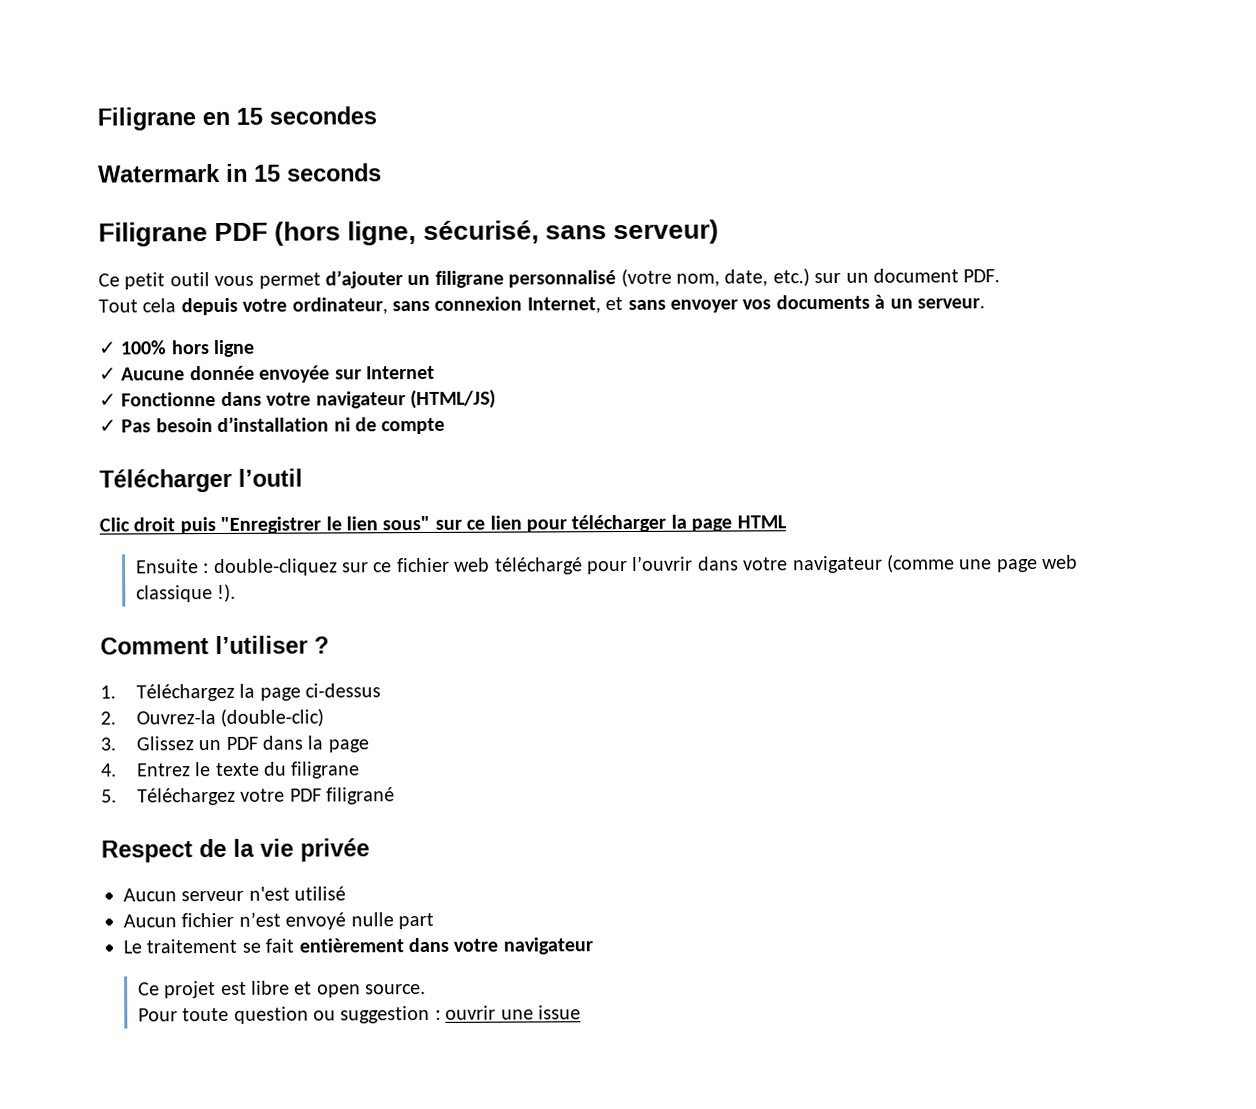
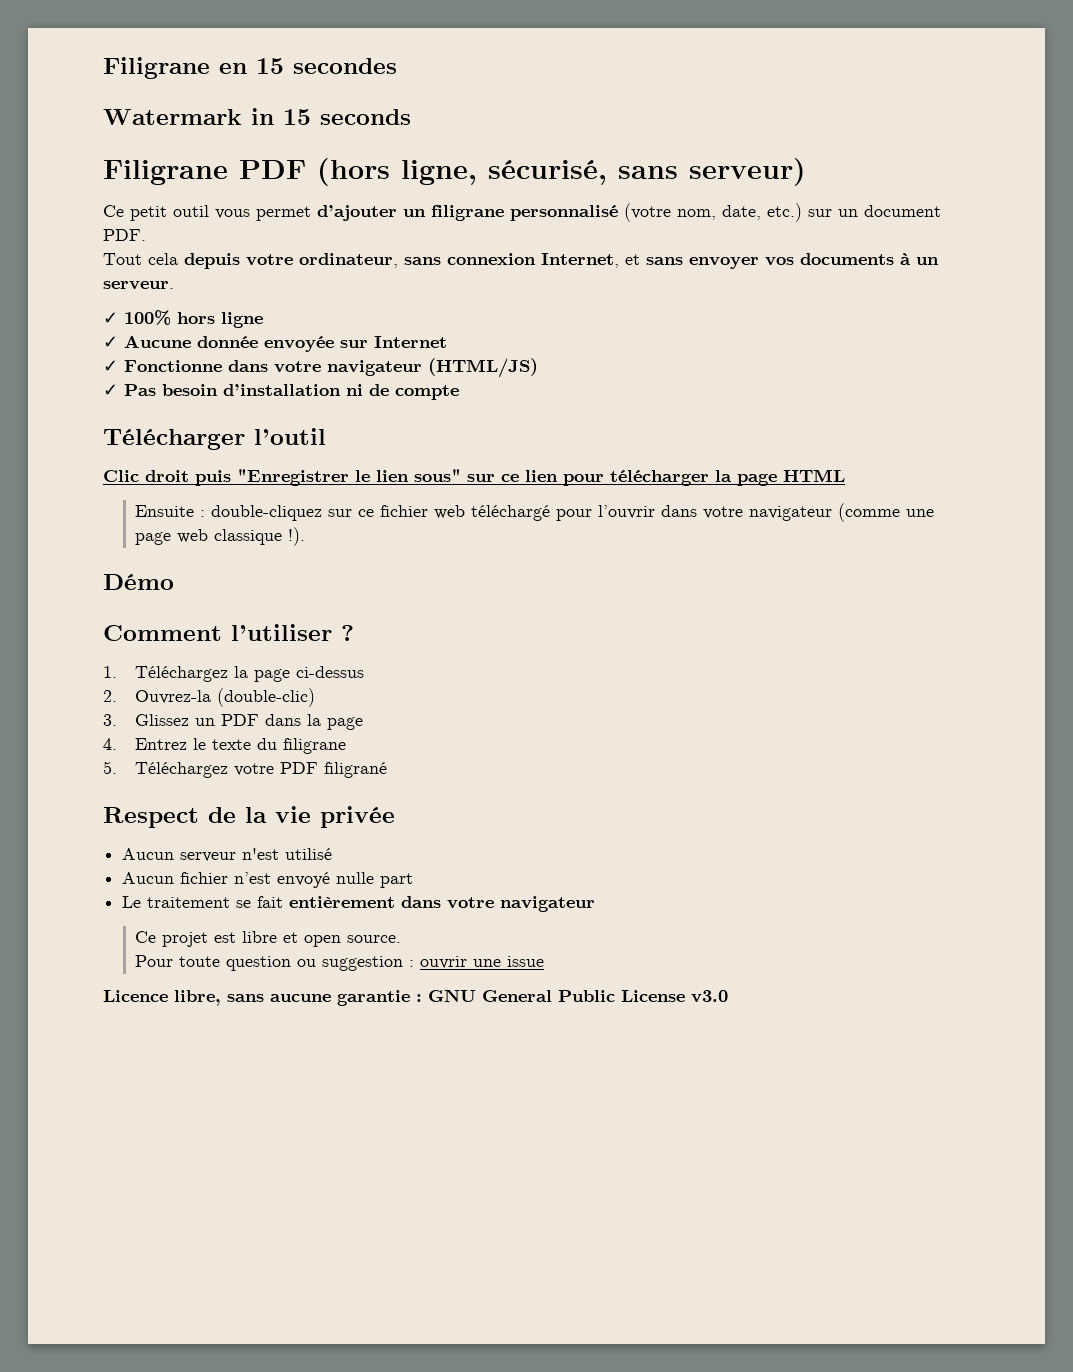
(237, 593) none -> [103,574,174,590] // Démo
(582, 1012) none -> [103,989,728,1006] // Licence libre, sans aucune garantie : GNU General Public License v3.0

